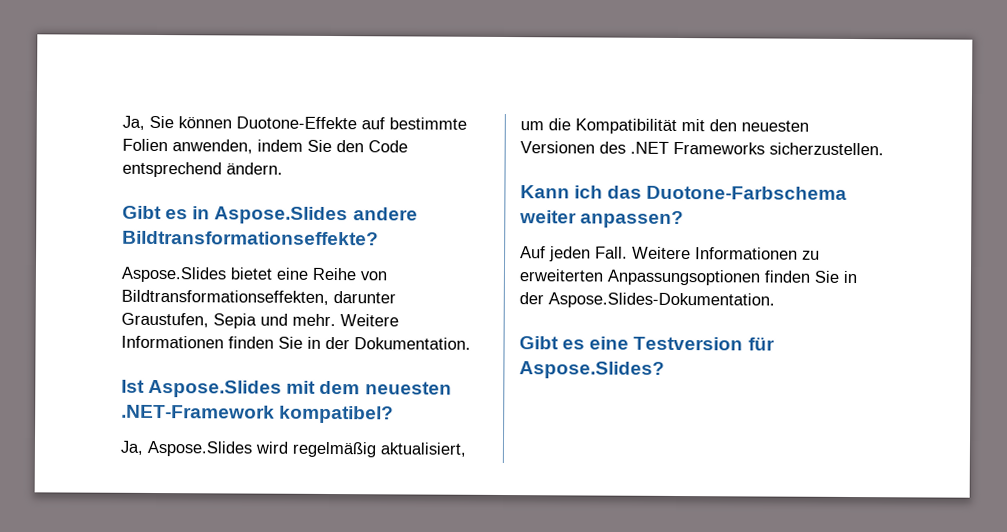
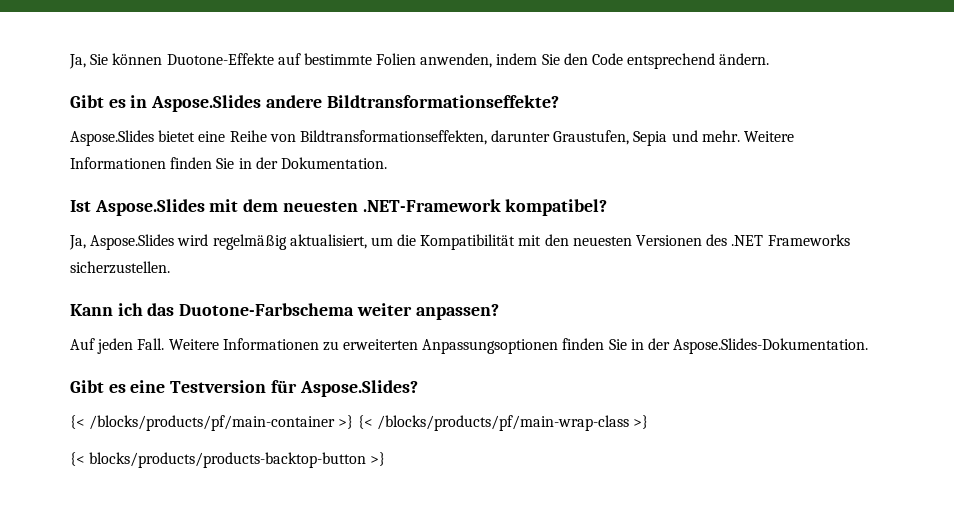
(665, 370) none -> [70,415,648,431] [70,452,386,468] // {< /blocks/products/pf/main-container >} {< /blocks/products/pf/main-wrap-class >} // {< blocks/products/products-backtop-button >}

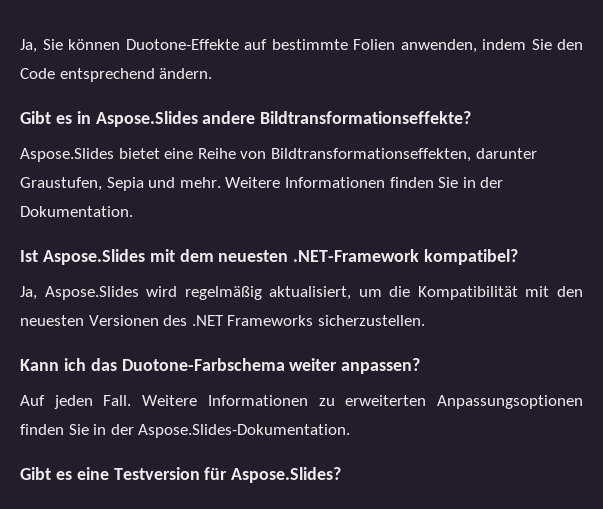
[70,415,648,431] [70,452,386,468] // {< /blocks/products/pf/main-container >} {< /blocks/products/pf/main-wrap-class >} // {< blocks/products/products-backtop-button >} -> (342, 475) none

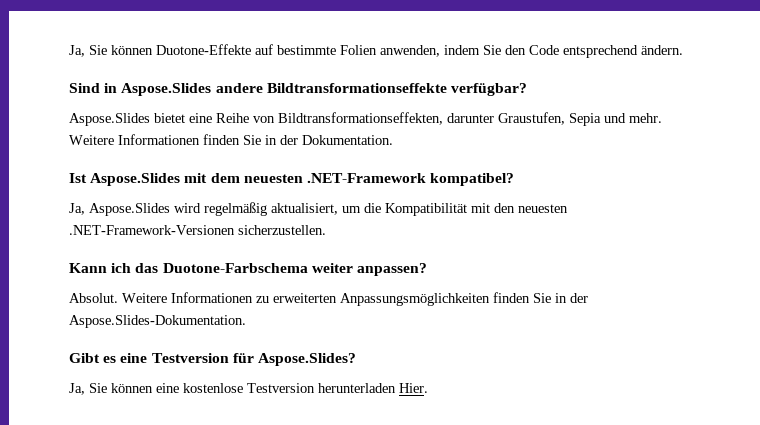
[20,111,72,124] Gibt es -> [69,83,100,93] Sind
[260,111,472,124] Bildtransformationseffekte? -> [266,83,527,96] Bildtransformationseffekte verfügbar?
[88,315,314,326] Versionen des .NET Frameworks -> [69,225,235,235] .NET-Framework-Versionen
[20,395,132,409] Auf jeden Fall. -> [69,293,118,303] Absolut.
[437,395,583,409] Anpassungsoptionen -> [340,293,490,306] Anpassungsmöglichkeiten
(342, 475) none -> [69,383,428,395] // Ja, Sie können eine kostenlose Testversion herunterladen Hier.

